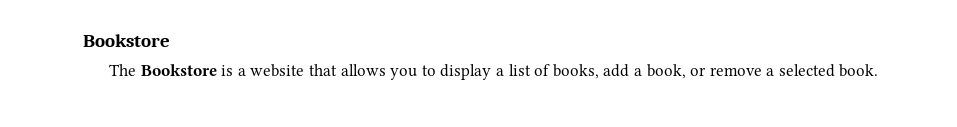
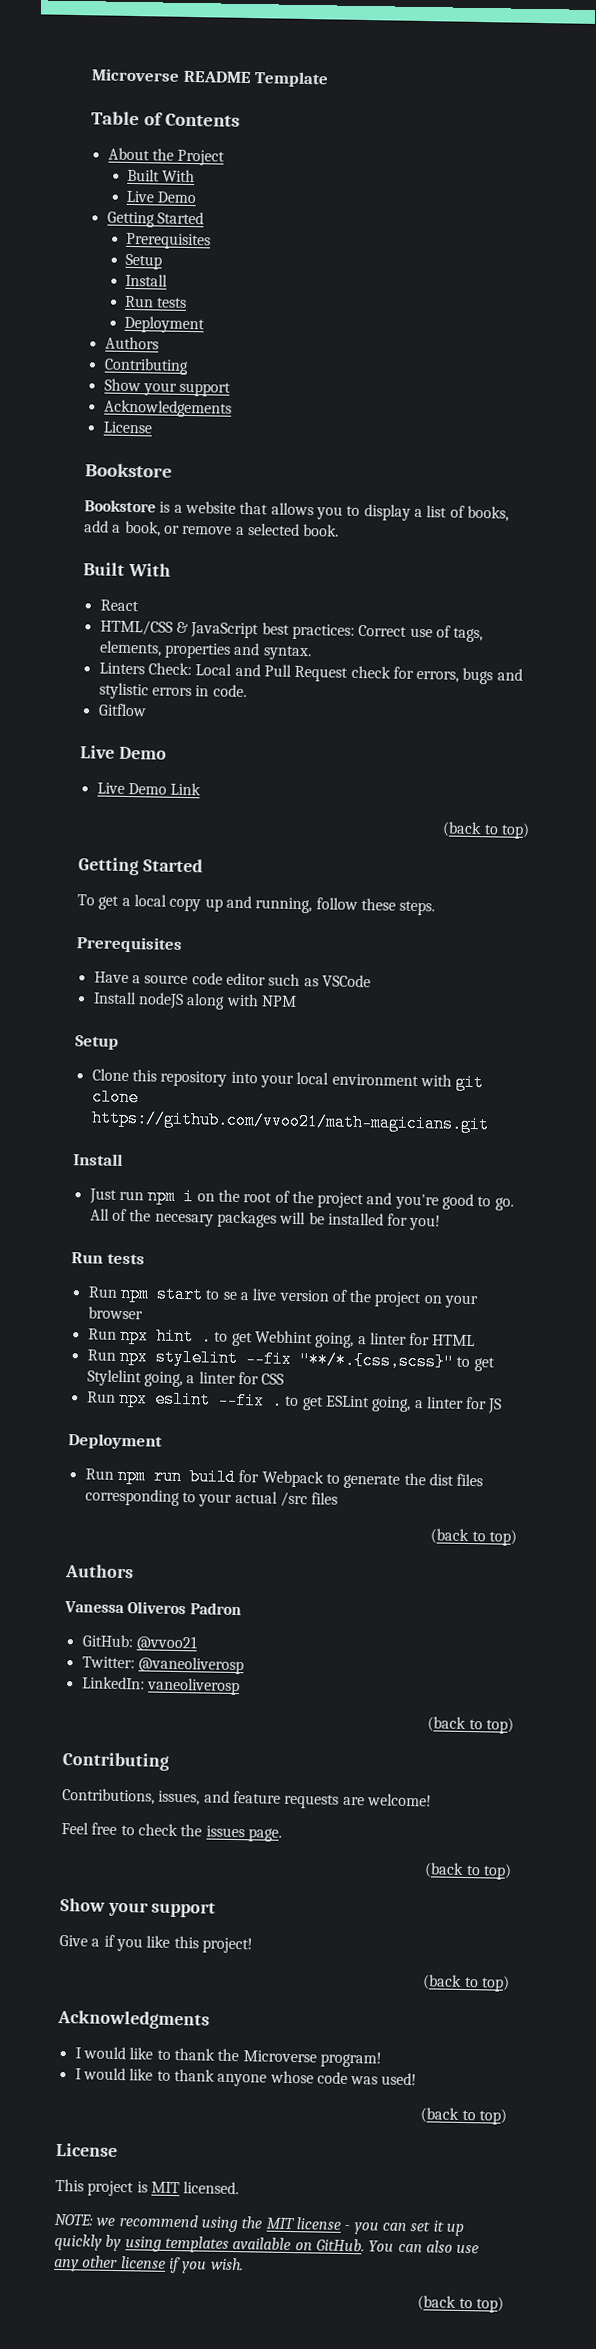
(83, 40) none -> [91,68,330,88] [91,111,240,127] [107,147,226,166] [126,168,196,183] [125,190,197,204] [106,211,204,228] [124,232,211,250] [124,253,162,270] [124,273,168,287] [123,295,188,308] [123,315,205,334] [104,336,159,350] [103,357,189,375] [103,378,232,397] [103,399,232,418] [102,421,152,434] Microverse README Template // Table of Contents // About the Project // Built With // Live Demo // Getting Started // Prerequisites // Setup // Install // Run tests // Deployment // Authors // Contributing // Show your support // Acknowledgements // License //
[109,64,137,76] The -> (173, 470) none
(879, 70) none -> [83,562,171,577] [99,599,139,612] [99,619,484,643] [98,640,312,661] [98,662,523,685] [98,682,247,700] [97,703,147,717] [80,745,167,760] [96,782,202,796] [442,821,530,839] [78,857,203,876] [77,894,436,916] [76,936,183,953] [93,971,371,988] [92,991,297,1010] [75,1035,119,1050] [91,1068,485,1092] [91,1088,139,1107] [90,1109,490,1134] [73,1153,123,1166] [88,1187,514,1211] [89,1208,442,1231] [71,1252,145,1265] [87,1284,479,1309] [87,1306,143,1320] [87,1326,476,1348] [86,1347,495,1372] [86,1369,285,1388] [86,1389,503,1414] [68,1433,163,1450] [84,1466,484,1489] [84,1488,339,1508] [430,1528,517,1546] [65,1564,134,1579] [64,1601,242,1616] [81,1634,198,1652] [81,1656,244,1675] [81,1676,240,1696] [427,1716,514,1734] [62,1752,169,1771] [62,1788,432,1809] [61,1822,282,1842] [424,1862,512,1880] [60,1898,217,1918] [59,1934,253,1954] [422,1974,510,1992] [57,2009,210,2030] [74,2046,382,2068] [74,2067,418,2087] [420,2107,507,2125] [56,2142,118,2158] [55,2178,240,2197] [54,2213,464,2237] [54,2233,480,2254] [54,2255,244,2274] [417,2295,504,2313] // Built With // React // HTML/CSS & JavaScript best practices: Correct use of tags, elements, properties and syntax. // Linters Check: Local and Pull Request check for errors, bugs and stylistic errors in code. // Gitflow // Live Demo // Live Demo Link // (back to top) // Getting Started // To get a local copy up and running, follow these steps. // Prerequisites // Have a source code editor such as VSCode // Install nodeJS along with NPM // Setup // Clone this repository into your local environment with git clone https://github.com/vvoo21/math-magicians.git // Install // Just run npm i on the root of the project and you're good to go. All of the necesary packages will be installed for you! // Run tests // Run npm start to se a live version of the project on your browser // Run npx hint . to get Webhint going, a linter for HTML // Run npx stylelint --fix "**/*.{css,scss}" to get Stylelint going, a linter for CSS // Run npx eslint --fix . to get ESLint going, a linter for JS // Deployment // Run npm run build for Webpack to generate the dist files corresponding to your actual /src files // (back to top) // Authors // Vanessa Oliveros Padron // GitHub: @vvoo21 // Twitter: @vaneoliverosp // LinkedIn: vaneoliverosp // (back to top) // Contributing // Contributions, issues, and feature requests are welcome! // Feel free to check the issues page. // (back to top) // Show your support // Give a if you like this project! // (back to top) // Acknowledgments // I would like to thank the Microverse program! // I would like to thank anyone whose code was used! // (back to top) // License // This project is MIT licensed. // NOTE: we recommend using the MIT license - you can set it up quickly by using templates available on GitHub. You can also use any other license if you wish. // (back to top)

